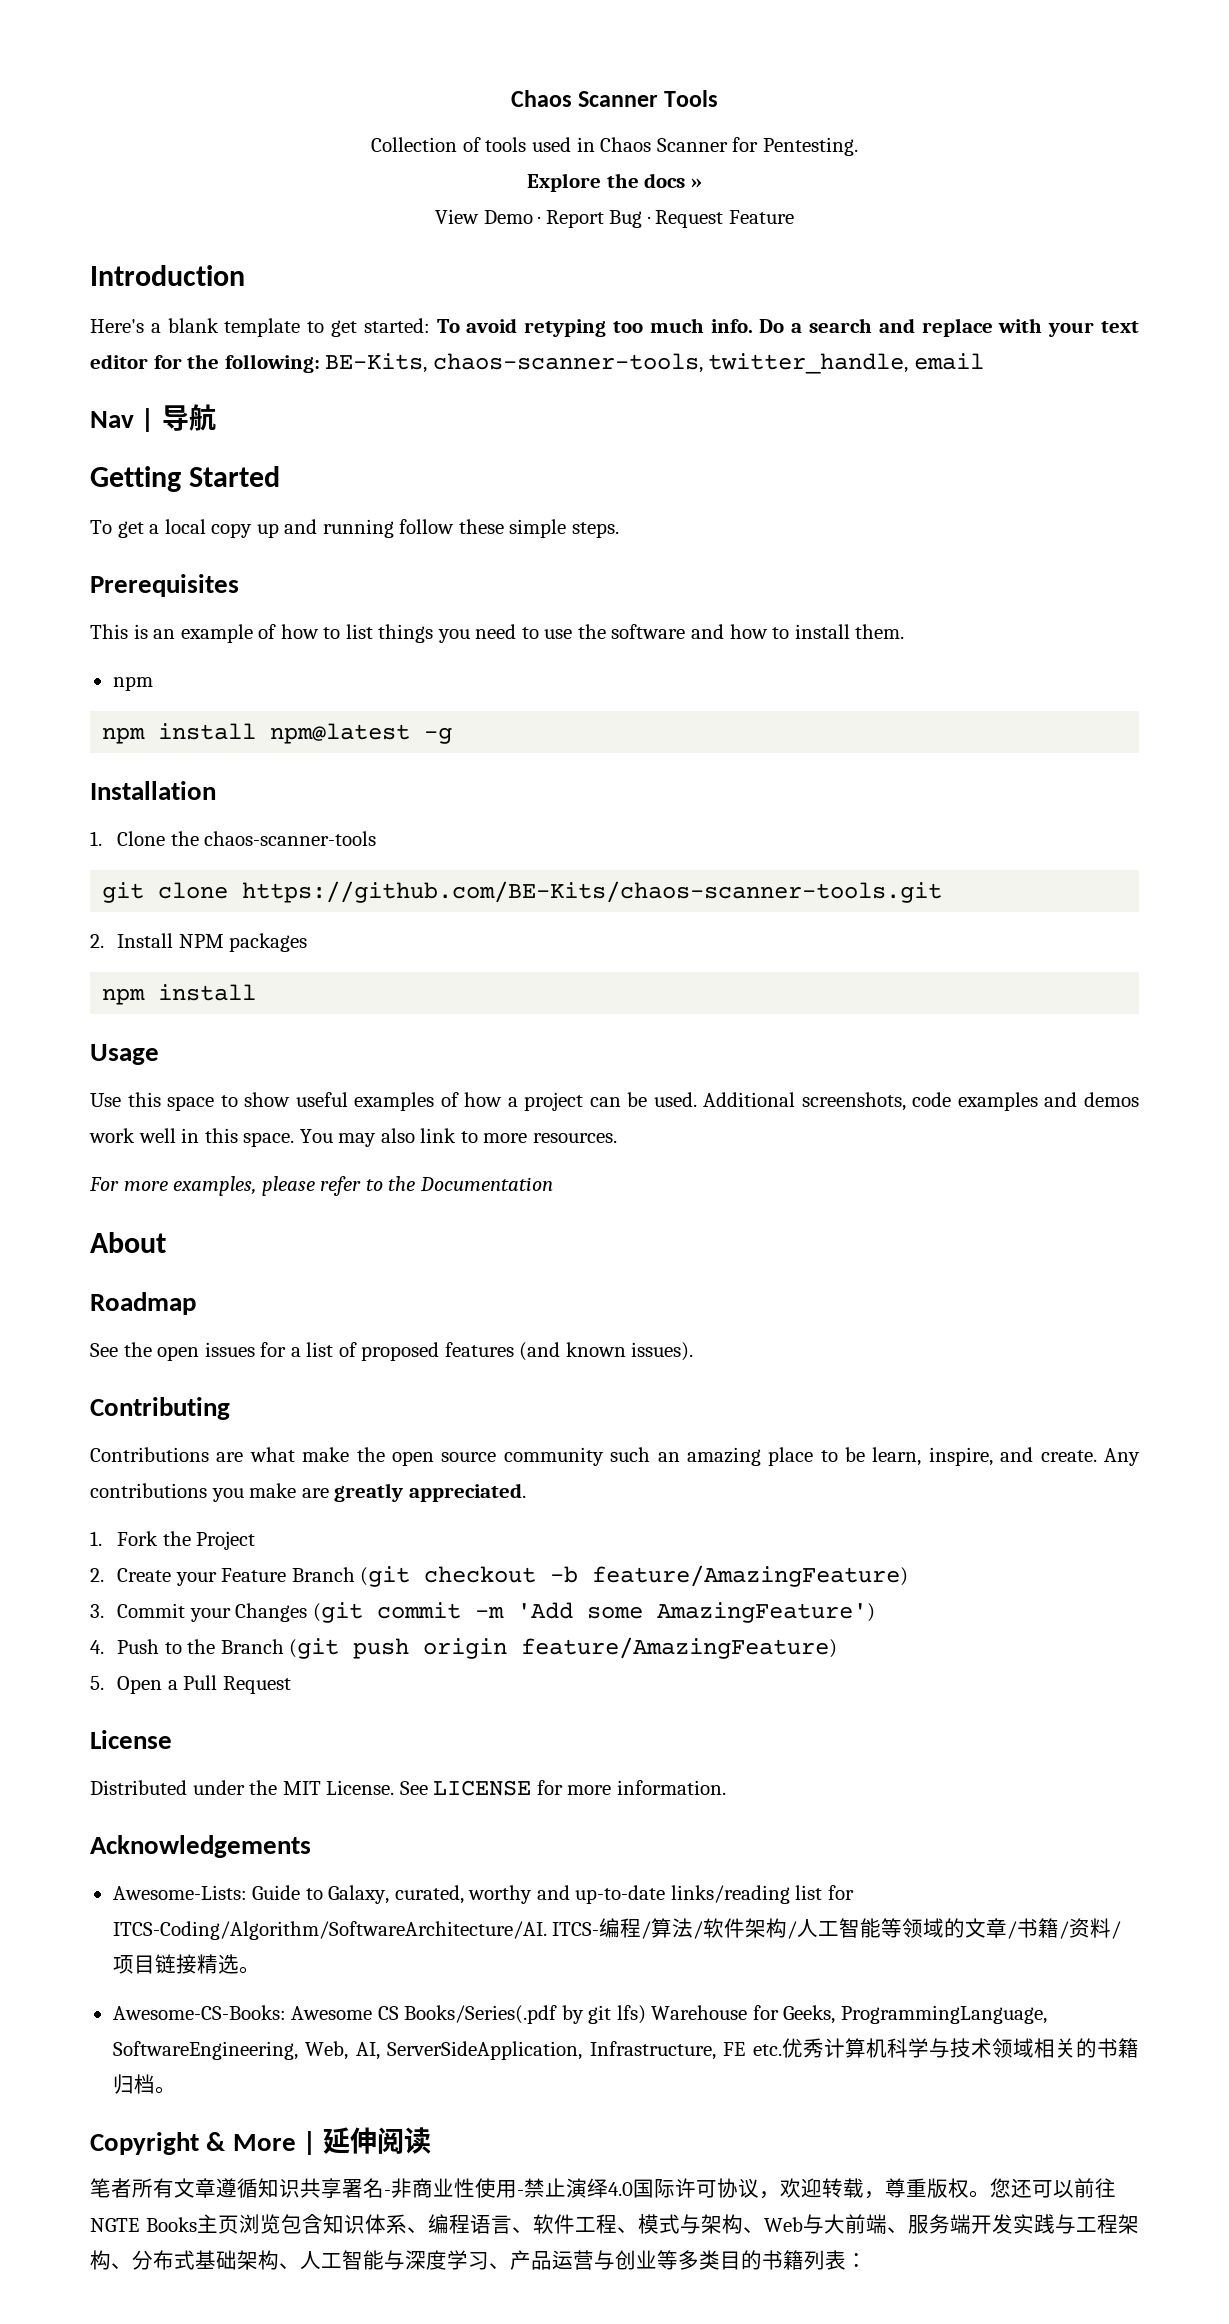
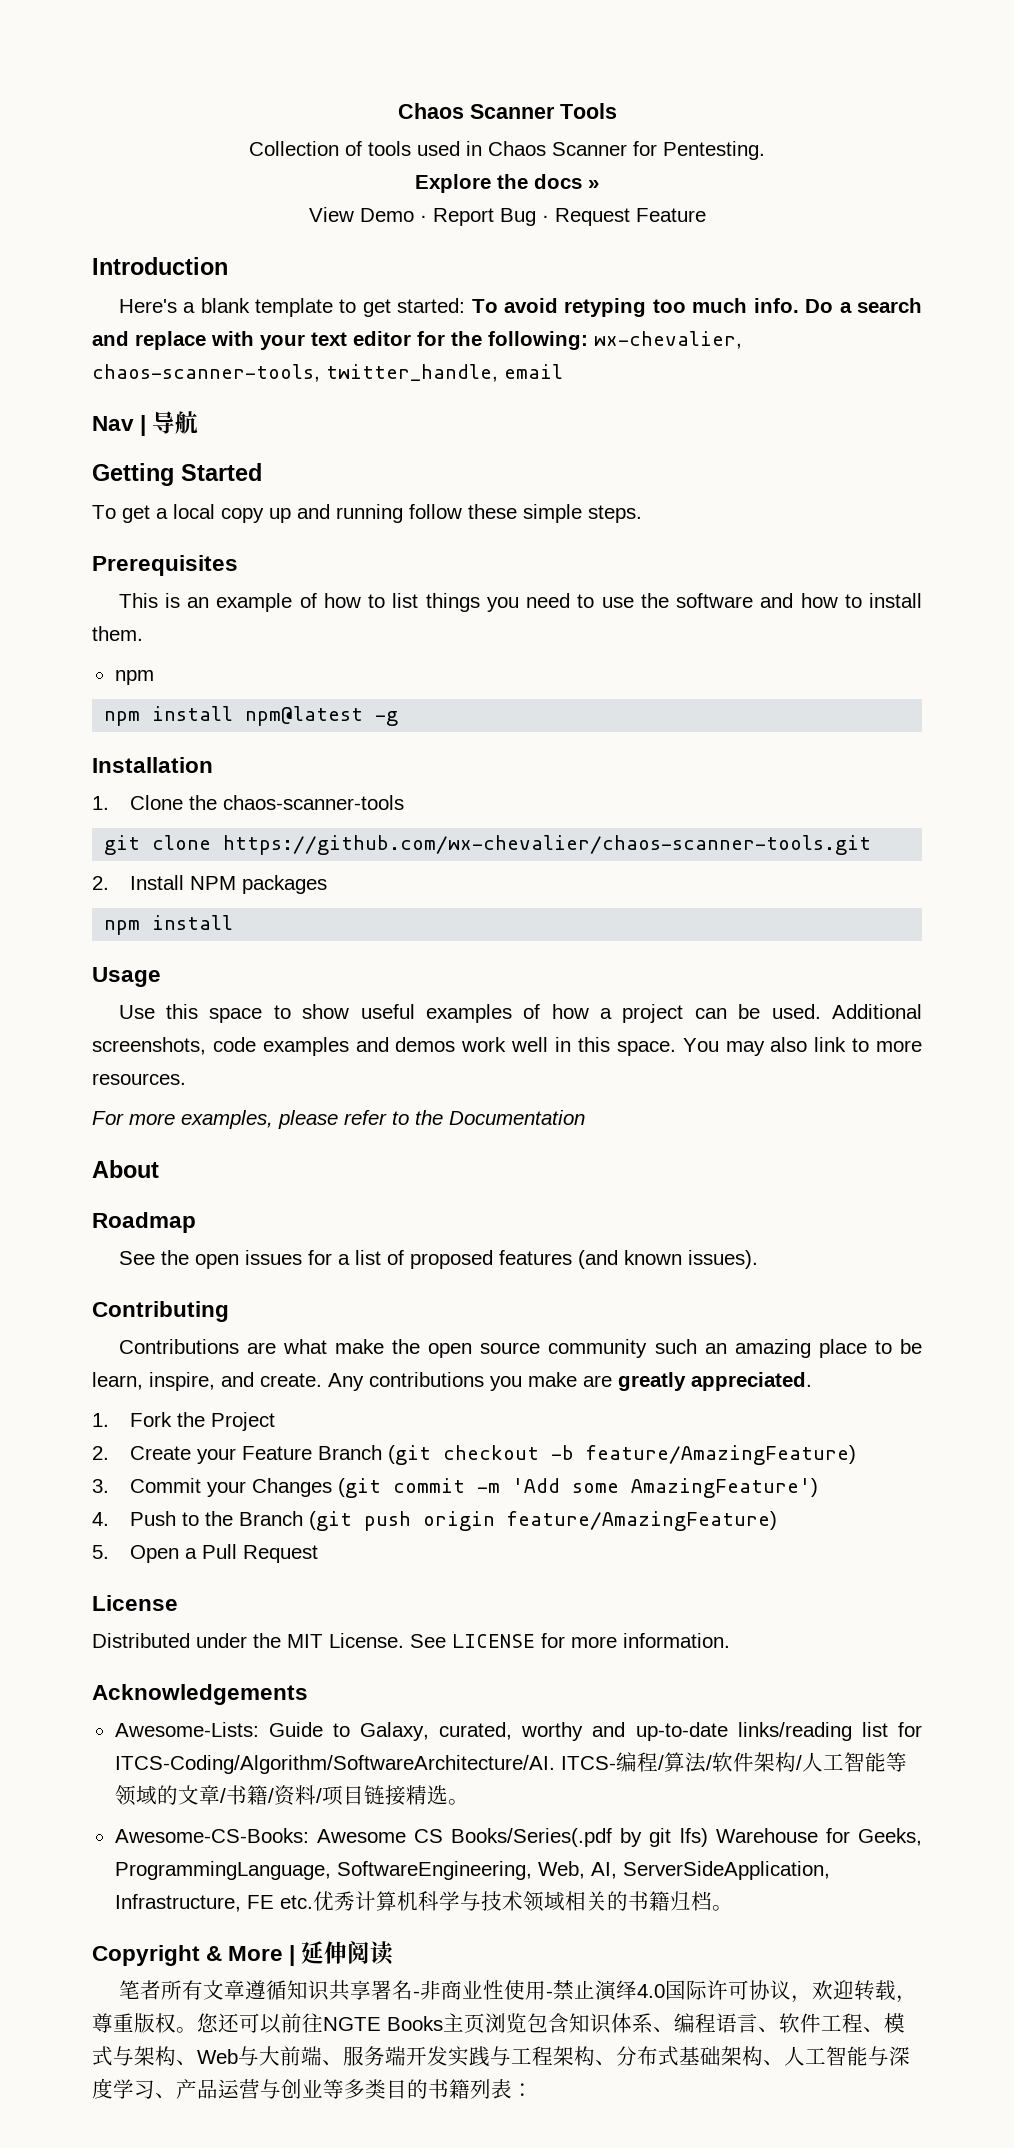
[325,353,428,373] BE-Kits, -> [594,331,742,349] wx-chevalier,
[242,881,943,903] https://github.com/BE-Kits/chaos-scanner-tools.git -> [223,835,872,855] https://github.com/wx-chevalier/chaos-scanner-tools.git

